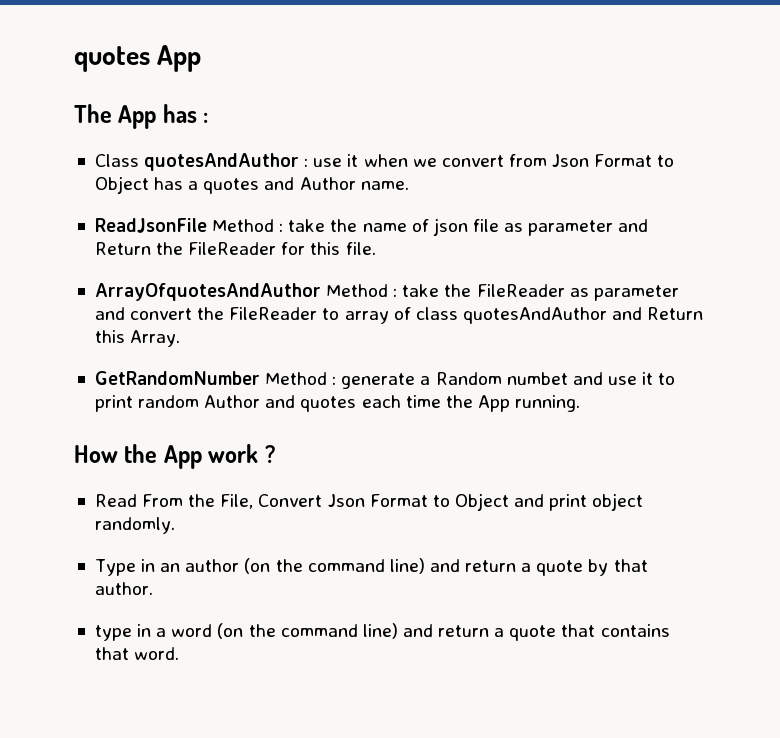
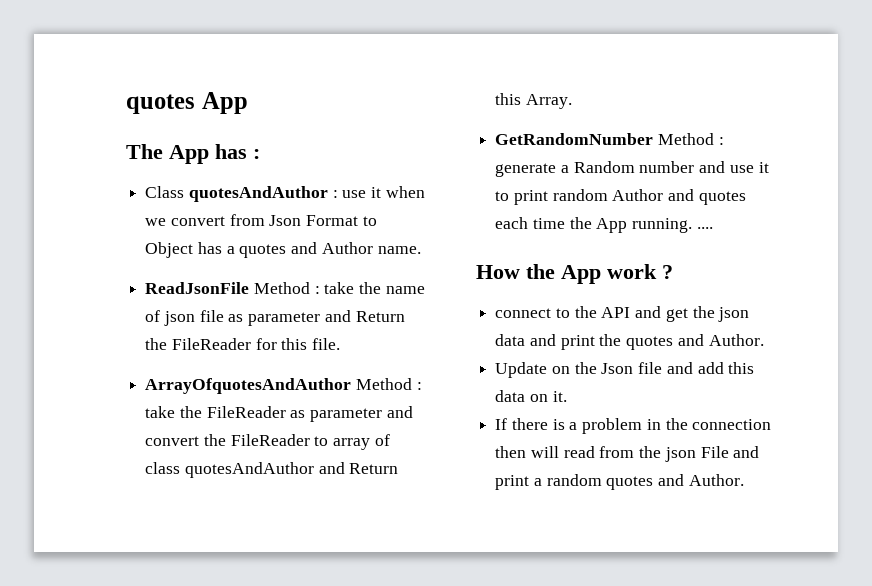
[506,372,568,385] numbet -> [639,161,695,173] number
(581, 403) none -> [696,227,713,229] ....
[94,493,644,511] [94,517,175,534] [94,558,648,576] [94,582,153,595] [94,623,670,641] [94,647,180,660] Read From the File, Convert Json Format to Object and print object randomly. // Type in an author (on the command line) and return a quote by that author. // type in a word (on the command line) and return a quote that contains that word. -> [495,306,750,322] [495,334,764,350] [495,362,755,378] [495,390,567,402] [495,418,772,434] [495,446,760,462] [495,474,744,490] connect to the API and get the json data and print the quotes and Author. // Update on the Json file and add this data on it. // If there is a problem in the connection then will read from the json File and print a random quotes and Author.

